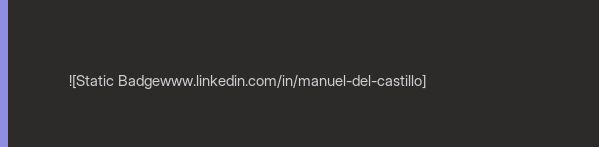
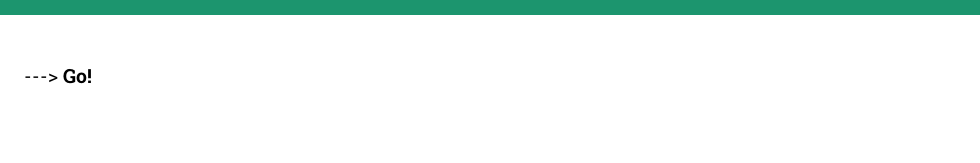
[69,74,427,89] ![Static Badgewww.linkedin.com/in/manuel-del-castillo] -> [24,68,93,84] ---> Go!

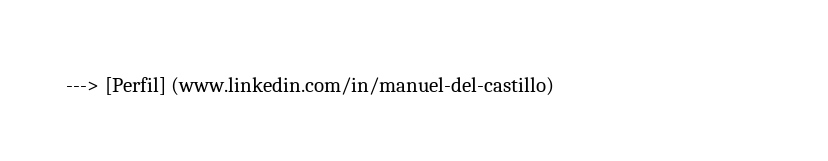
[63,68,93,84] Go! -> [104,77,555,96] [Perfil] (www.linkedin.com/in/manuel-del-castillo)

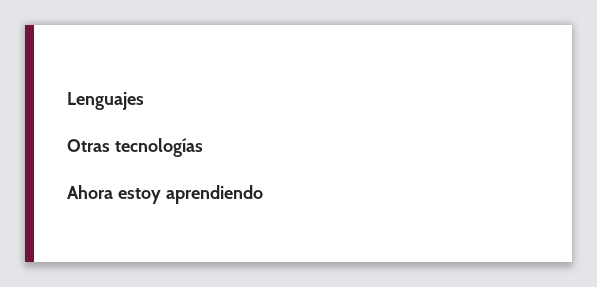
[66,77,555,96] ---> [Perfil] (www.linkedin.com/in/manuel-del-castillo) -> [67,92,144,110] [67,138,203,157] [67,185,263,204] Lenguajes // Otras tecnologías // Ahora estoy aprendiendo

